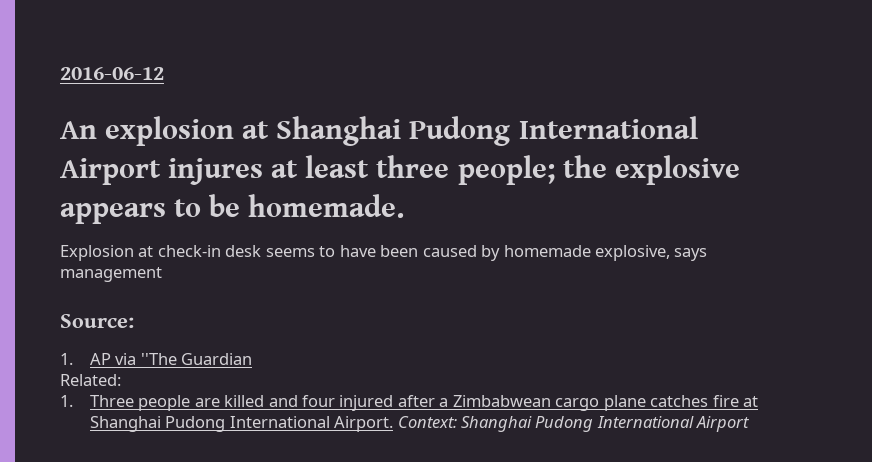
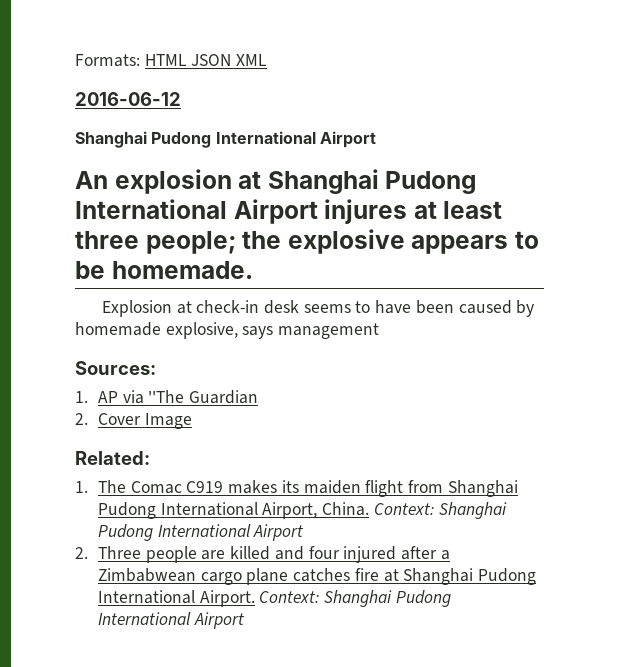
[60,67,164,80] 2016-06-12 -> [75,54,268,67] [75,92,181,106] [75,131,376,148] Formats: HTML JSON XML // 2016-06-12 // Shanghai Pudong International Airport
[60,314,134,328] Source: -> [75,361,156,375] Sources:
[60,374,121,386] [60,395,73,407] Related: // 1. -> [75,413,192,429] [75,451,150,465] [75,480,518,497] [97,502,507,519] [97,524,305,541] [75,547,88,559] 2. Cover Image // Related: // 1. The Comac C919 makes its maiden flight from Shanghai Pudong International Airport, China. Context: Shanghai Pudong International Airport // 2.

